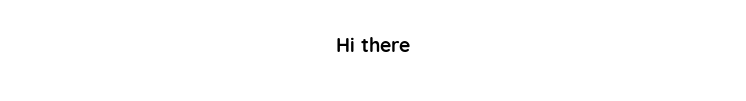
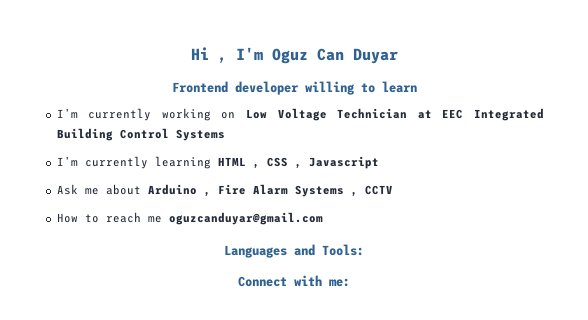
[360,37,410,52] there -> [217,47,398,64] [171,81,417,95] [56,108,544,121] [56,128,225,141] [56,156,379,169] [56,184,393,197] [56,212,323,225] [224,244,364,258] [238,275,350,287] , I'm Oguz Can Duyar // Frontend developer willing to learn // I’m currently working on Low Voltage Technician at EEC Integrated Building Control Systems // I’m currently learning HTML , CSS , Javascript // Ask me about Arduino , Fire Alarm Systems , CCTV // How to reach me oguzcanduyar@gmail.com // Languages and Tools: // Connect with me:

